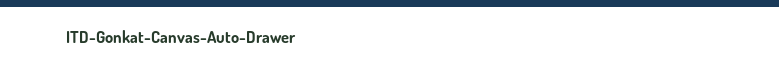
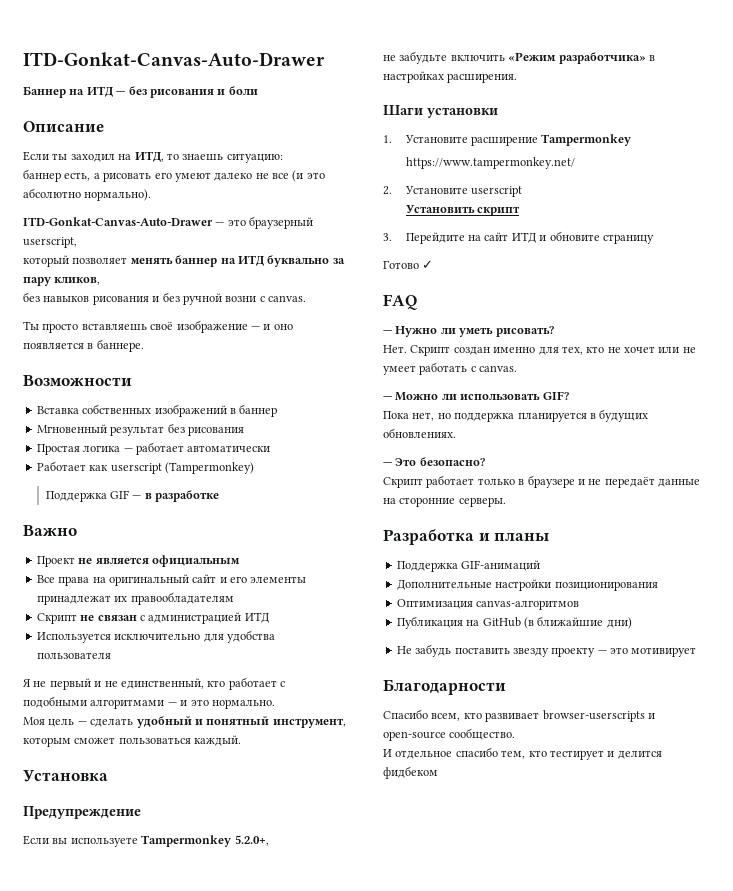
[66,30,296,43] ITD-Gonkat-Canvas-Auto-Drawer -> [23,52,325,67] [23,86,258,98] [23,121,104,132] [23,151,283,163] [23,169,325,182] [23,188,152,201] [23,216,314,229] [23,237,77,248] [23,255,345,267] [23,277,101,286] [23,292,306,305] [23,320,293,333] [23,339,144,352] [23,375,132,386] [36,404,278,417] [36,423,244,436] [36,442,271,455] [36,461,254,474] [45,490,220,502] [23,525,77,536] [36,555,240,567] [36,574,307,586] [36,592,234,605] [36,612,269,624] [36,630,275,643] [36,652,111,659] [23,677,285,690] [23,696,275,709] [23,716,346,728] [23,735,242,747] [23,770,108,782] [23,806,141,819] [23,835,269,847] [383,51,655,64] [383,71,518,83] [383,105,498,118] [383,134,632,146] [405,157,575,169] [383,186,522,197] [405,205,520,216] [383,231,654,244] [383,260,434,269] [383,294,417,310] [383,326,554,337] [383,345,696,356] [383,362,518,375] [383,391,569,401] [383,409,649,422] [383,428,456,438] [383,457,485,466] [383,475,700,488] [383,497,506,507] [383,529,550,545] [396,560,541,572] [396,579,658,591] [396,599,580,610] [396,616,632,629] [396,644,697,657] [383,679,506,695] [383,709,655,722] [383,728,516,741] [383,747,662,760] [383,766,438,779] ITD-Gonkat-Canvas-Auto-Drawer // Баннер на ИТД — без рисования и боли // Описание // Если ты заходил на ИТД, то знаешь ситуацию: // баннер есть, а рисовать его умеют далеко не все (и это абсолютно нормально). // ITD-Gonkat-Canvas-Auto-Drawer — это браузерный userscript, // который позволяет менять баннер на ИТД буквально за пару кликов, // без навыков рисования и без ручной возни с canvas. // Ты просто вставляешь своё изображение — и оно появляется в баннере. // Возможности // Вставка собственных изображений в баннер // Мгновенный результат без рисования // Простая логика — работает автоматически // Работает как userscript (Tampermonkey) // Поддержка GIF — в разработке // Важно // Проект не является официальным // Все права на оригинальный сайт и его элементы принадлежат их правообладателям // Скрипт не связан с администрацией ИТД // Используется исключительно для удобства пользователя // Я не первый и не единственный, кто работает с подобными алгоритмами — и это нормально. // Моя цель — сделать удобный и понятный инструмент, которым сможет пользоваться каждый. // Установка // Предупреждение // Если вы используете Tampermonkey 5.2.0+, // не забудьте включить «Режим разработчика» в настройках расширения. // Шаги установки // 1. Установите расширение Tampermonkey // https://www.tampermonkey.net/ // 2. Установите userscript // Установить скрипт // 3. Перейдите на сайт ИТД и обновите страницу // Готово ✓ // FAQ // — Нужно ли уметь рисовать? // Нет. Скрипт создан именно для тех, кто не хочет или не умеет работать с canvas. // — Можно ли использовать GIF? // Пока нет, но поддержка планируется в будущих обновлениях. // — Это безопасно? // Скрипт работает только в браузере и не передаёт данные на сторонние серверы. // Разработка и планы // Поддержка GIF-анимаций // Дополнительные настройки позиционирования // Оптимизация canvas-алгоритмов // Публикация на GitHub (в ближайшие дни) // Не забудь поставить звезду проекту — это мотивирует // Благодарности // Спасибо всем, кто развивает browser-userscripts и open-source сообщество. // И отдельное спасибо тем, кто тестирует и делится фидбеком

